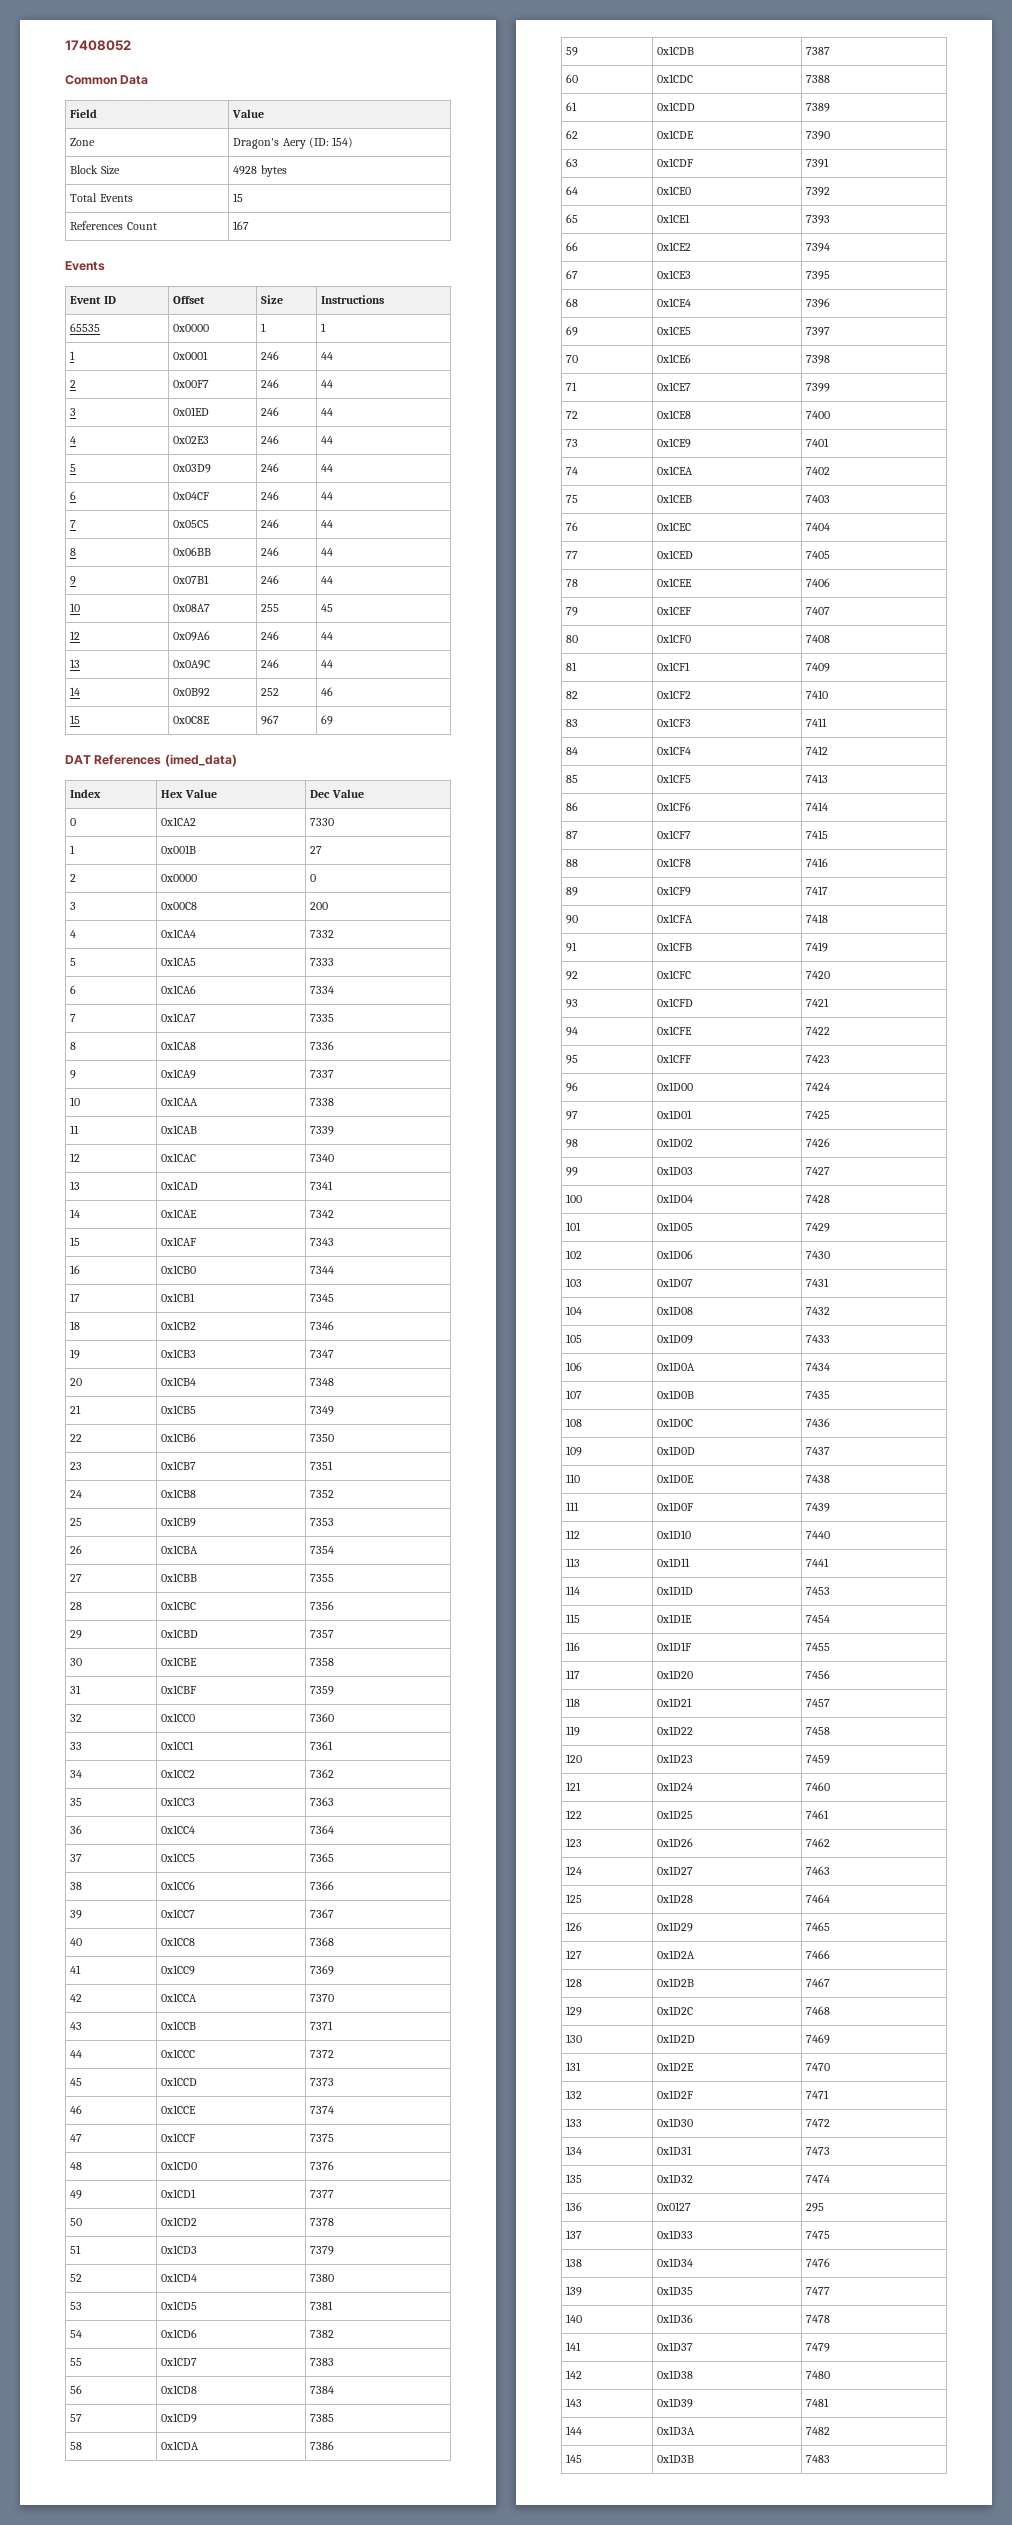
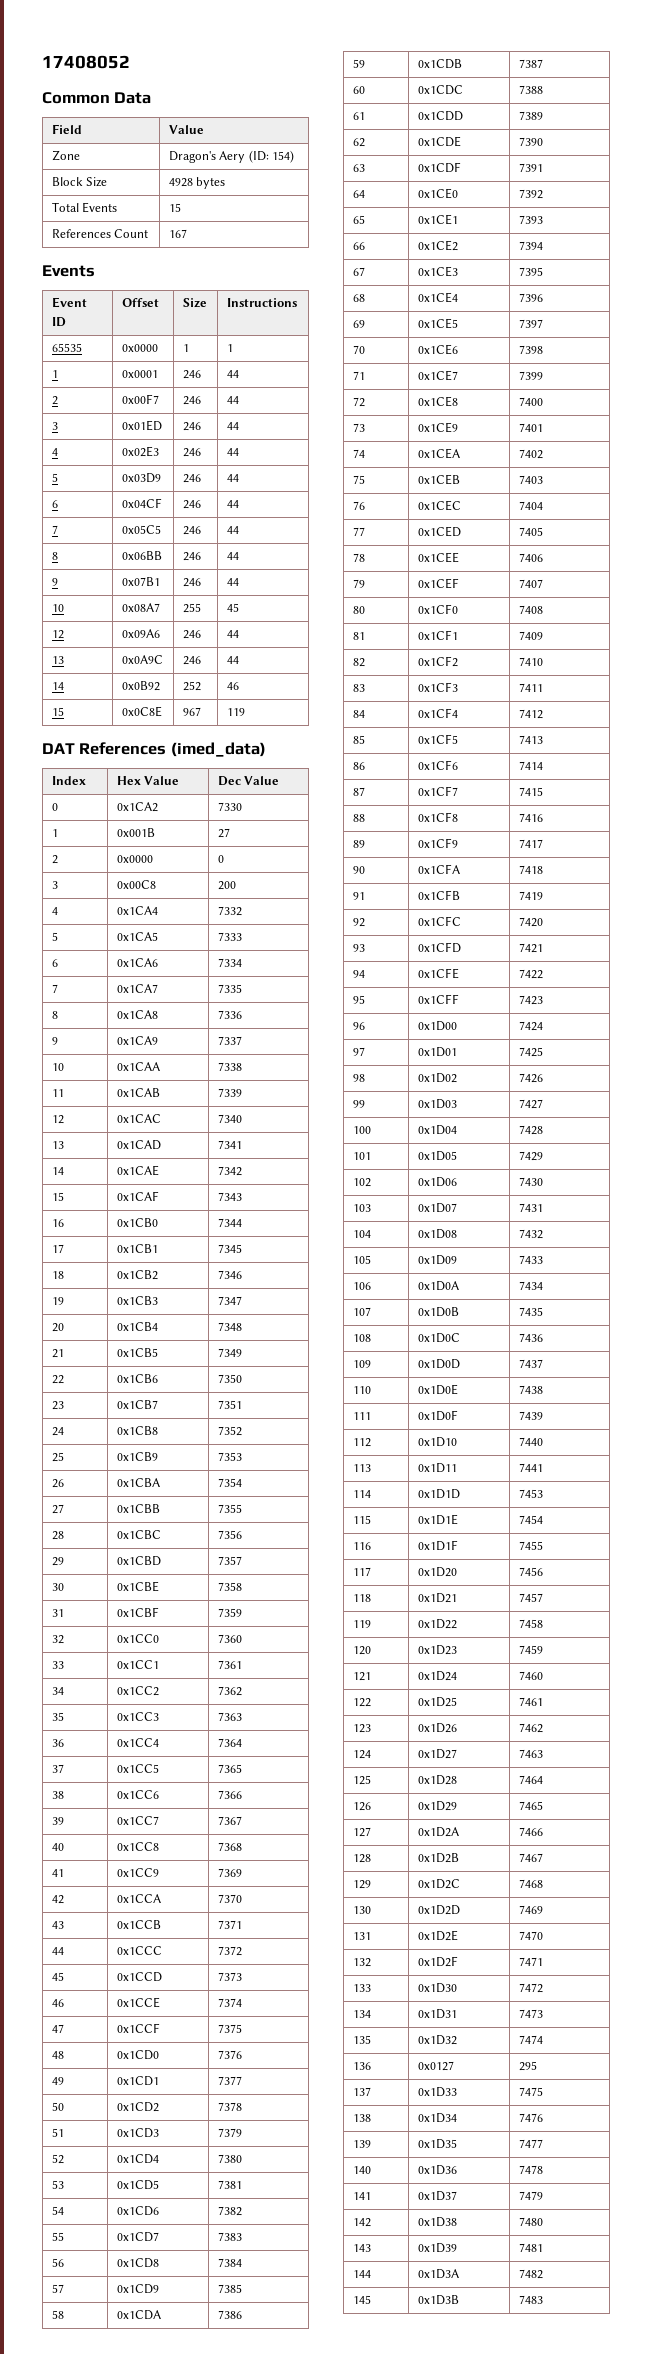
[321,715,334,725] 69 -> [226,708,245,716] 119

